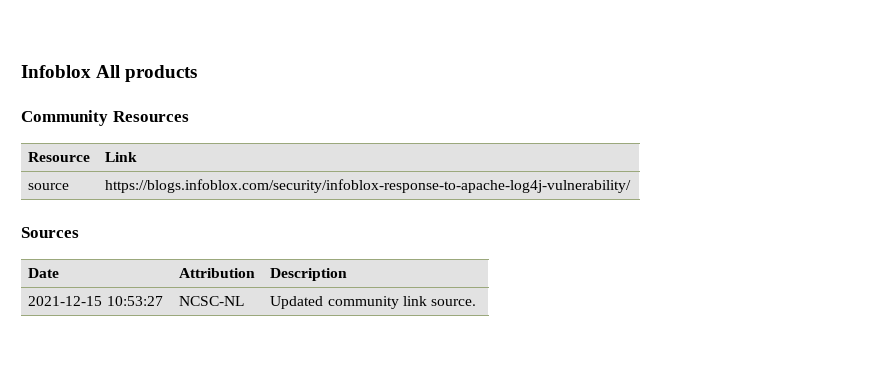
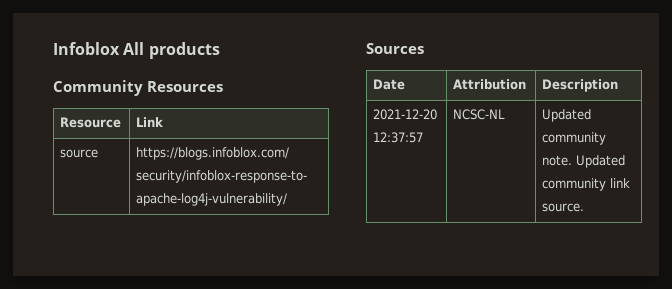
[28,296,163,306] 2021-12-15 10:53:27 -> [373,109,438,120] [373,132,424,143] 2021-12-20 12:37:57
(399, 302) none -> [542,155,626,168] [542,178,607,191] note. Updated community

